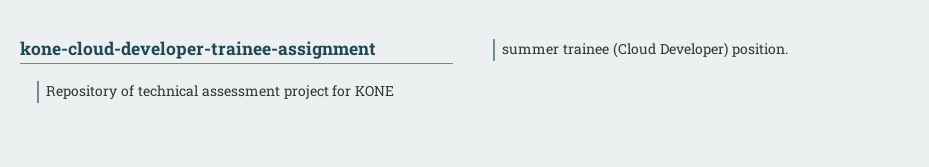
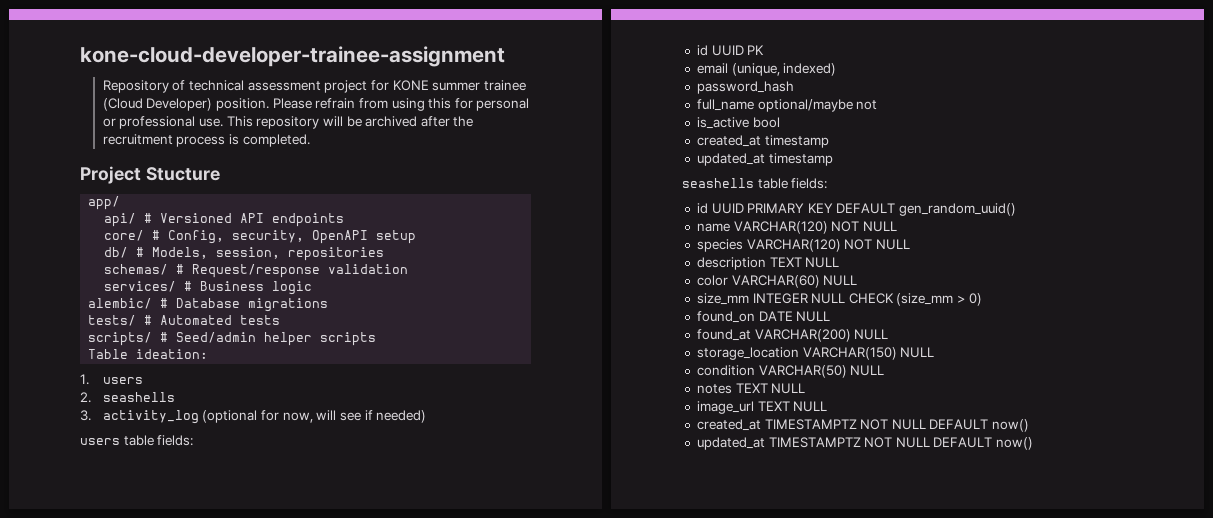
(788, 50) none -> [272,98,530,111] [102,116,474,129] [102,134,310,147] [80,166,220,184] [88,196,121,210] [104,213,345,227] [104,230,417,244] [104,247,385,261] [104,264,409,278] [104,281,313,295] [88,298,329,312] [88,315,281,326] [88,332,377,346] [88,349,209,359] [80,374,143,385] [80,392,175,403] [80,410,427,424] [80,435,194,446] [696,45,765,56] [696,63,837,76] [696,81,794,94] [696,99,878,112] [696,117,780,129] [696,135,829,148] [696,153,833,166] [682,178,828,189] [696,203,1017,216] [696,221,897,234] [696,239,910,252] [696,257,840,270] [696,275,858,288] [696,293,982,306] [696,311,831,323] [696,329,889,342] [696,347,935,360] [696,365,885,378] [696,383,806,394] [696,401,828,414] [696,419,1030,432] [696,437,1034,450] Please refrain from using this for personal or professional use. This repository will be archived after the recruitment process is completed. // Project Stucture // app/ // api/ # Versioned API endpoints // core/ # Config, security, OpenAPI setup // db/ # Models, session, repositories // schemas/ # Request/response validation // services/ # Business logic // alembic/ # Database migrations // tests/ # Automated tests // scripts/ # Seed/admin helper scripts // Table ideation: // 1. users // 2. seashells // 3. activity_log (optional for now, will see if needed) // users table fields: // id UUID PK // email (unique, indexed) // password_hash // full_name optional/maybe not // is_active bool // created_at timestamp // updated_at timestamp // seashells table fields: // id UUID PRIMARY KEY DEFAULT gen_random_uuid() // name VARCHAR(120) NOT NULL // species VARCHAR(120) NOT NULL // description TEXT NULL // color VARCHAR(60) NULL // size_mm INTEGER NULL CHECK (size_mm > 0) // found_on DATE NULL // found_at VARCHAR(200) NULL // storage_location VARCHAR(150) NULL // condition VARCHAR(50) NULL // notes TEXT NULL // image_url TEXT NULL // created_at TIMESTAMPTZ NOT NULL DEFAULT now() // updated_at TIMESTAMPTZ NOT NULL DEFAULT now()

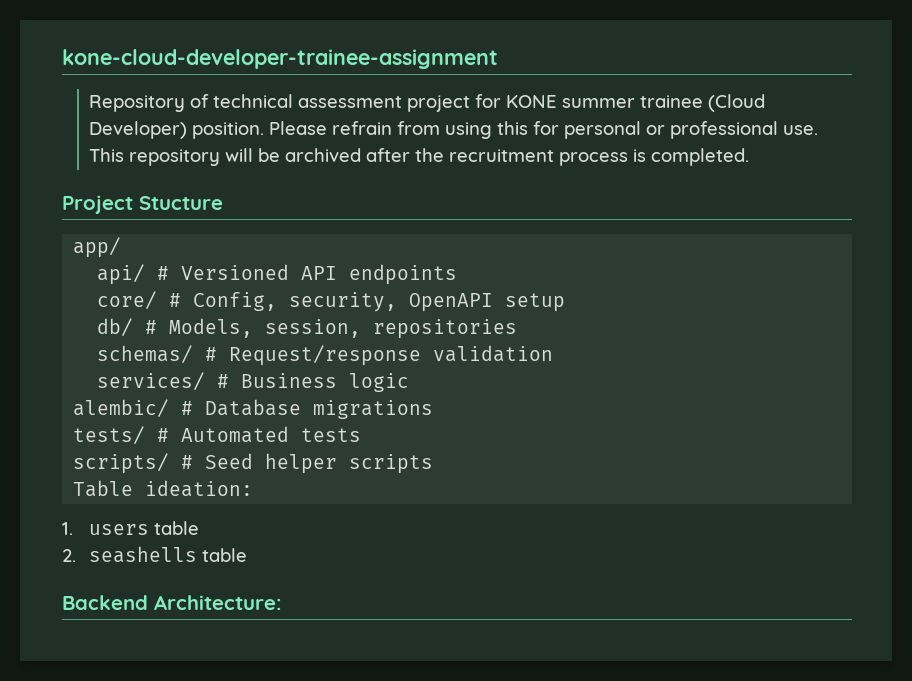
[176,332,257,343] Seed/admin -> [205,453,254,469] Seed
(143, 380) none -> [154,521,200,535] table
[80,410,427,424] [80,435,194,446] [696,45,765,56] [696,63,837,76] [696,81,794,94] [696,99,878,112] [696,117,780,129] [696,135,829,148] [696,153,833,166] [682,178,828,189] [696,203,1017,216] [696,221,897,234] [696,239,910,252] [696,257,840,270] [696,275,858,288] [696,293,982,306] [696,311,831,323] [696,329,889,342] [696,347,935,360] [696,365,885,378] [696,383,806,394] [696,401,828,414] [696,419,1030,432] [696,437,1034,450] // 3. activity_log (optional for now, will see if needed) // users table fields: // id UUID PK // email (unique, indexed) // password_hash // full_name optional/maybe not // is_active bool // created_at timestamp // updated_at timestamp // seashells table fields: // id UUID PRIMARY KEY DEFAULT gen_random_uuid() // name VARCHAR(120) NOT NULL // species VARCHAR(120) NOT NULL // description TEXT NULL // color VARCHAR(60) NULL // size_mm INTEGER NULL CHECK (size_mm > 0) // found_on DATE NULL // found_at VARCHAR(200) NULL // storage_location VARCHAR(150) NULL // condition VARCHAR(50) NULL // notes TEXT NULL // image_url TEXT NULL // created_at TIMESTAMPTZ NOT NULL DEFAULT now() // updated_at TIMESTAMPTZ NOT NULL DEFAULT now() -> [202,548,248,562] [62,595,282,610] table // Backend Architecture:

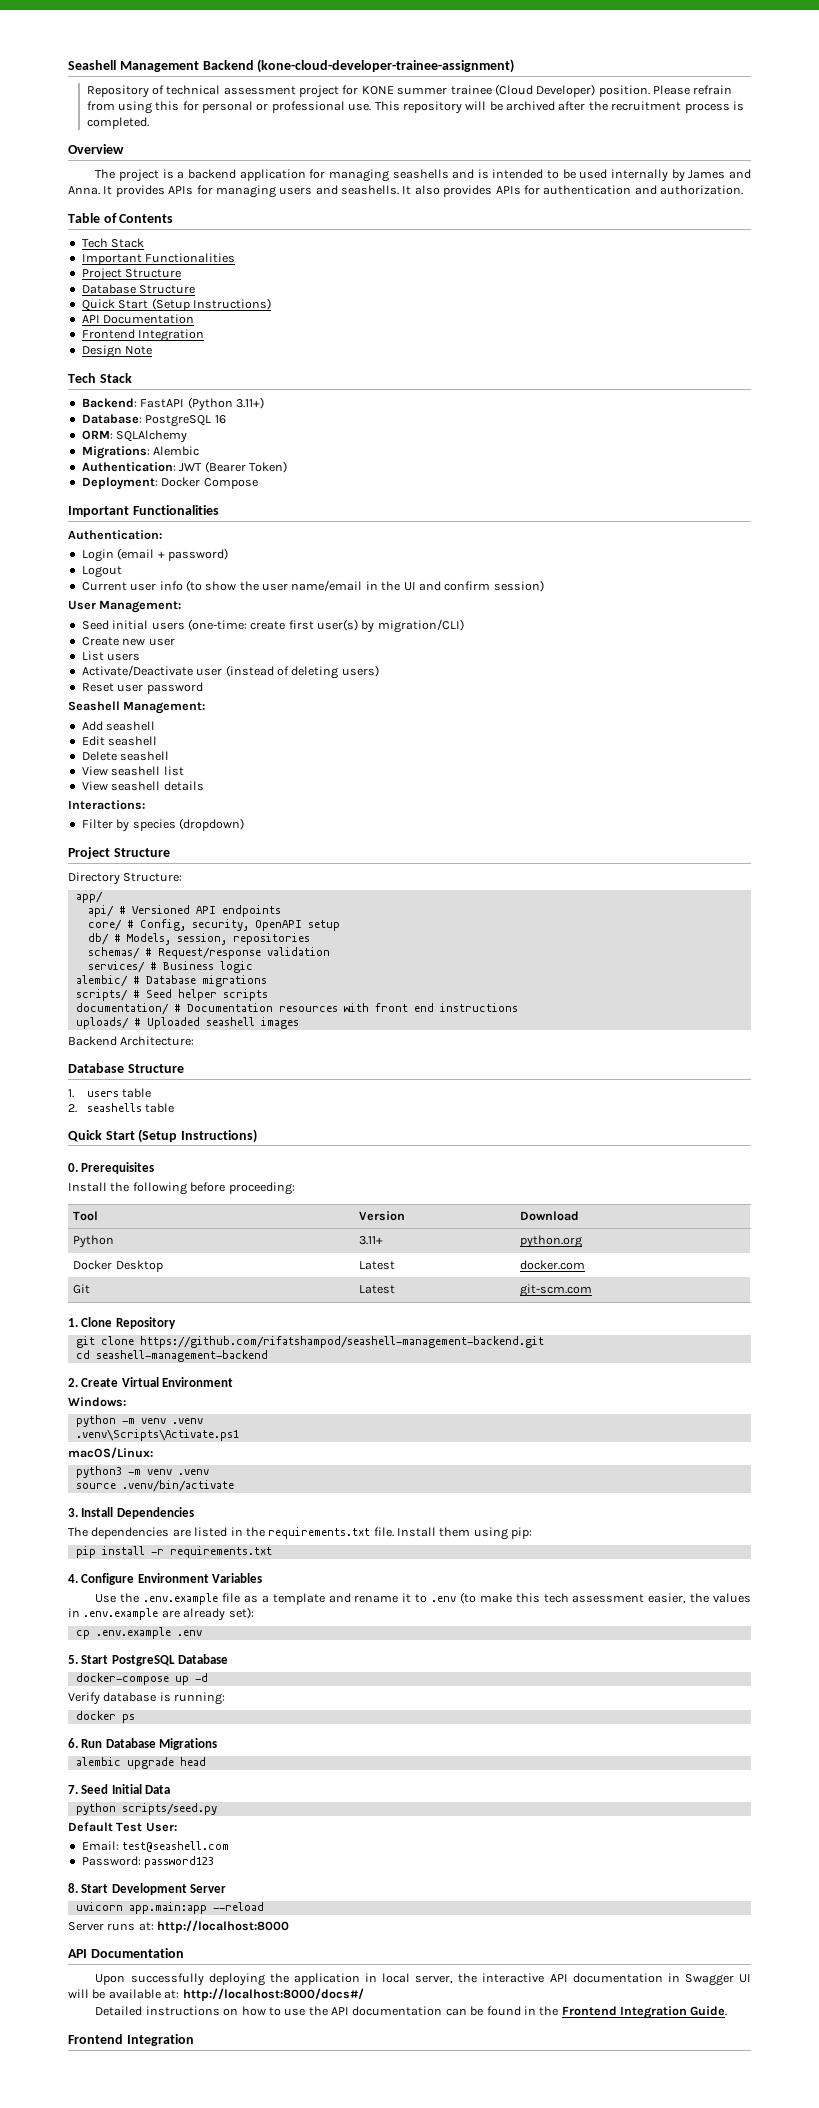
[62,49,498,69] kone-cloud-developer-trainee-assignment -> [68,59,515,73] Seashell Management Backend (kone-cloud-developer-trainee-assignment)
[62,195,223,214] Project Stucture -> [68,144,124,154] [95,169,751,182] [68,185,743,198] [68,213,174,223] [81,238,145,248] [81,253,236,265] [81,268,182,281] [81,284,196,294] [81,298,271,311] [81,314,195,324] [81,329,205,342] [81,345,153,358] [68,373,132,383] [81,397,264,411] [81,414,226,427] [81,430,188,443] [81,446,200,459] [81,461,287,473] [81,477,258,490] [68,505,219,517] [68,530,162,540] [81,548,228,562] [81,566,122,578] [81,580,544,592] [68,600,182,613] [81,619,464,633] [81,637,175,646] [81,651,141,661] [81,665,379,679] [81,682,203,694] [68,701,206,714] [81,721,156,731] [81,736,158,746] [81,751,170,761] [81,766,184,776] [81,781,204,791] [68,800,145,810] [81,818,244,832] [68,847,170,859] [68,872,183,885] Overview // The project is a backend application for managing seashells and is intended to be used internally by James and Anna. It provides APIs for managing users and seashells. It also provides APIs for authentication and authorization. // Table of Contents // Tech Stack // Important Functionalities // Project Structure // Database Structure // Quick Start (Setup Instructions) // API Documentation // Frontend Integration // Design Note // Tech Stack // Backend: FastAPI (Python 3.11+) // Database: PostgreSQL 16 // ORM: SQLAlchemy // Migrations: Alembic // Authentication: JWT (Bearer Token) // Deployment: Docker Compose // Important Functionalities // Authentication: // Login (email + password) // Logout // Current user info (to show the user name/email in the UI and confirm session) // User Management: // Seed initial users (one-time: create first user(s) by migration/CLI) // Create new user // List users // Activate/Deactivate user (instead of deleting users) // Reset user password // Seashell Management: // Add seashell // Edit seashell // Delete seashell // View seashell list // View seashell details // Interactions: // Filter by species (dropdown) // Project Structure // Directory Structure:
[73,426,362,444] // tests/ # Automated tests -> (267, 981) none
[73,480,254,497] Table ideation: -> [75,1003,518,1015] [75,1017,299,1029] [68,1036,195,1046] [68,1063,184,1073] documentation/ # Documentation resources with front end instructions // uploads/ # Uploaded seashell images // Backend Architecture: // Database Structure
[62,595,282,610] Backend Architecture: -> [68,1129,257,1143] [68,1162,155,1174] [68,1182,295,1195] [73,1211,99,1221] [359,1211,406,1221] [520,1211,580,1221] [73,1235,115,1248] [359,1236,384,1245] [520,1235,583,1248] [73,1260,163,1272] [359,1261,396,1270] [520,1260,586,1270] [73,1284,91,1294] [359,1285,396,1294] [520,1284,593,1297] [68,1317,176,1329] [75,1336,544,1348] [75,1350,268,1362] [68,1377,234,1387] [68,1397,126,1407] [75,1415,203,1427] [75,1429,239,1441] [68,1447,153,1459] [75,1466,209,1478] [75,1480,234,1492] [68,1507,194,1519] [68,1527,533,1540] [75,1546,272,1558] [68,1573,263,1585] [95,1592,751,1605] [68,1607,254,1621] [75,1627,202,1639] [68,1654,229,1666] [75,1673,208,1685] [68,1692,226,1705] [75,1711,135,1723] [68,1738,218,1750] [75,1757,206,1769] [68,1784,171,1794] [75,1803,217,1815] [68,1822,177,1832] [81,1841,230,1852] [81,1856,215,1868] [68,1883,227,1895] [75,1902,264,1914] [68,1920,290,1933] [68,1948,184,1958] [95,1973,751,1986] [68,1988,364,2001] [95,2006,728,2019] [68,2034,194,2046] Quick Start (Setup Instructions) // 0. Prerequisites // Install the following before proceeding: // Tool | Version | Download // Python | 3.11+ | python.org // Docker Desktop | Latest | docker.com // Git | Latest | git-scm.com // 1. Clone Repository // git clone https://github.com/rifatshampod/seashell-management-backend.git // cd seashell-management-backend // 2. Create Virtual Environment // Windows: // python -m venv .venv // .venv\Scripts\Activate.ps1 // macOS/Linux: // python3 -m venv .venv // source .venv/bin/activate // 3. Install Dependencies // The dependencies are listed in the requirements.txt file. Install them using pip: // pip install -r requirements.txt // 4. Configure Environment Variables // Use the .env.example file as a template and rename it to .env (to make this tech assessment easier, the values in .env.example are already set): // cp .env.example .env // 5. Start PostgreSQL Database // docker-compose up -d // Verify database is running: // docker ps // 6. Run Database Migrations // alembic upgrade head // 7. Seed Initial Data // python scripts/seed.py // Default Test User: // Email: test@seashell.com // Password: password123 // 8. Start Development Server // uvicorn app.main:app --reload // Server runs at: http://localhost:8000 // API Documentation // Upon successfully deploying the application in local server, the interactive API documentation in Swagger UI will be available at: http://localhost:8000/docs#/ // Detailed instructions on how to use the API documentation can be found in the Frontend Integration Guide. // Frontend Integration

